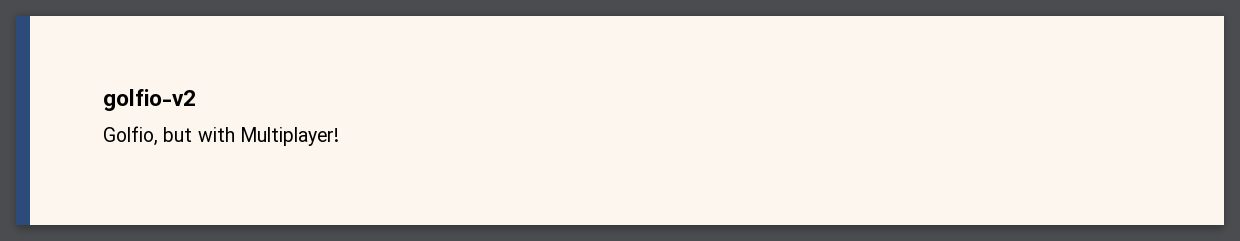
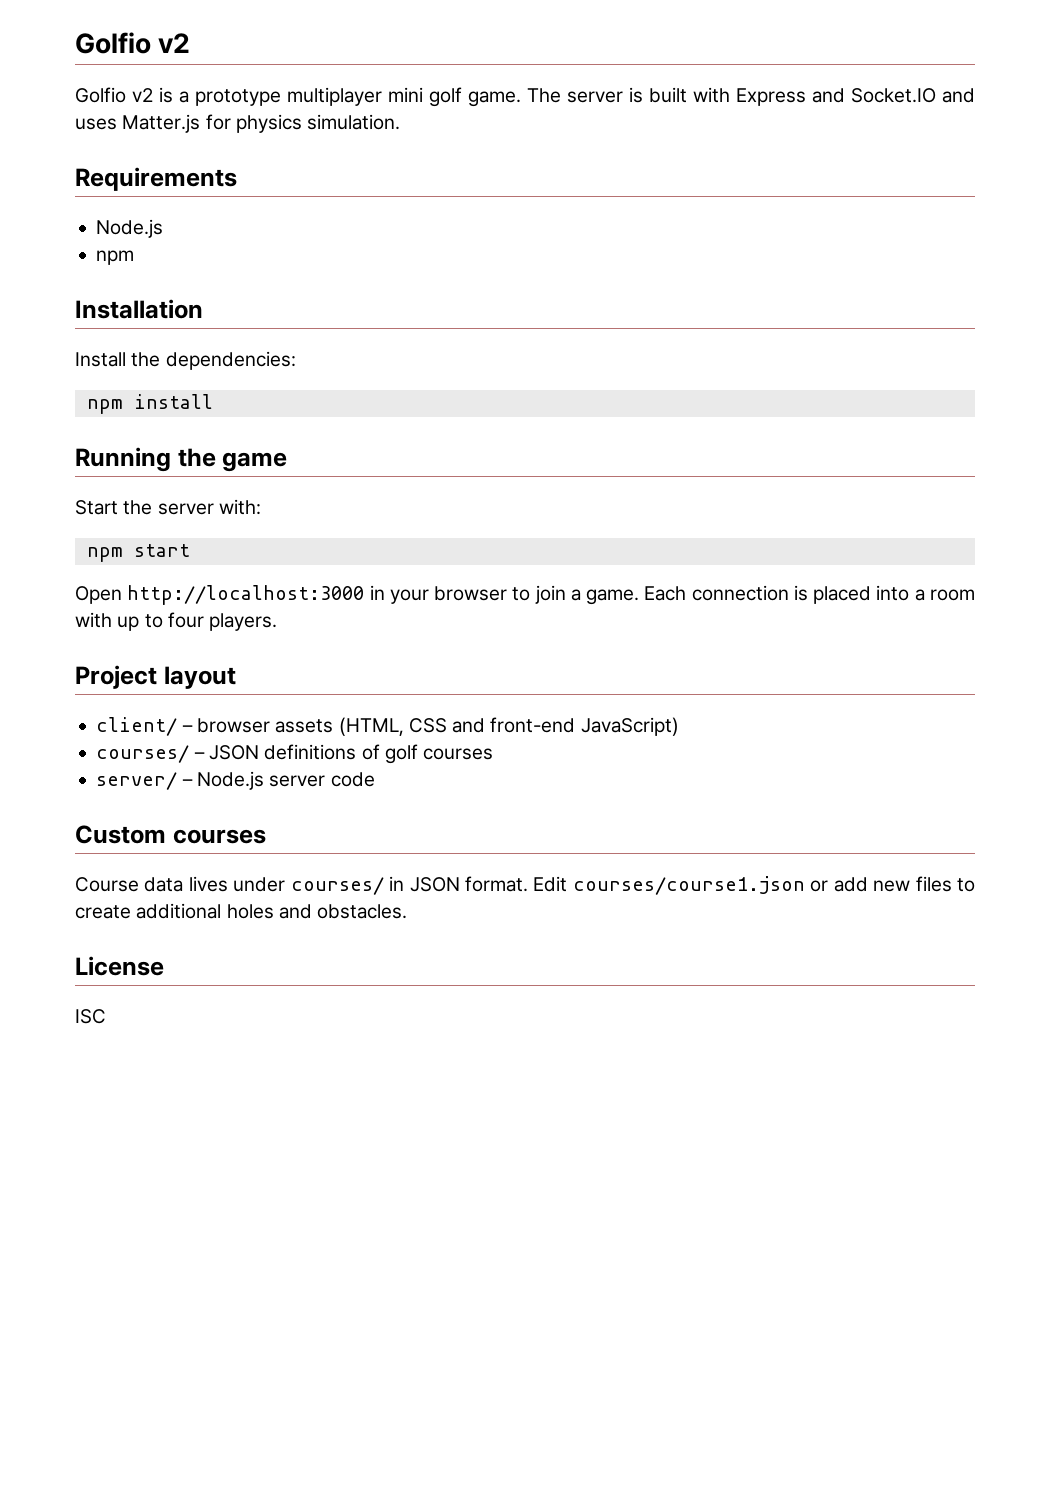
[103,89,196,111] [103,126,339,146] golfio-v2 // Golfio, but with Multiplayer! -> [75,32,191,54] [75,87,975,107] [75,114,401,133] [75,167,237,191] [96,219,164,238] [96,250,135,265] [75,299,203,319] [75,351,296,370] [86,394,213,414] [75,447,288,472] [75,499,261,515] [86,544,190,562] [75,585,975,605] [75,612,278,631] [75,665,236,689] [96,717,679,736] [96,744,494,764] [96,771,375,790] [75,825,266,844] [75,876,976,895] [75,903,408,919] [75,956,164,976] [75,1009,106,1024] Golfio v2 // Golfio v2 is a prototype multiplayer mini golf game. The server is built with Express and Socket.IO and uses Matter.js for physics simulation. // Requirements // Node.js // npm // Installation // Install the dependencies: // npm install // Running the game // Start the server with: // npm start // Open http://localhost:3000 in your browser to join a game. Each connection is placed into a room with up to four players. // Project layout // client/ – browser assets (HTML, CSS and front-end JavaScript) // courses/ – JSON definitions of golf courses // server/ – Node.js server code // Custom courses // Course data lives under courses/ in JSON format. Edit courses/course1.json or add new files to create additional holes and obstacles. // License // ISC

